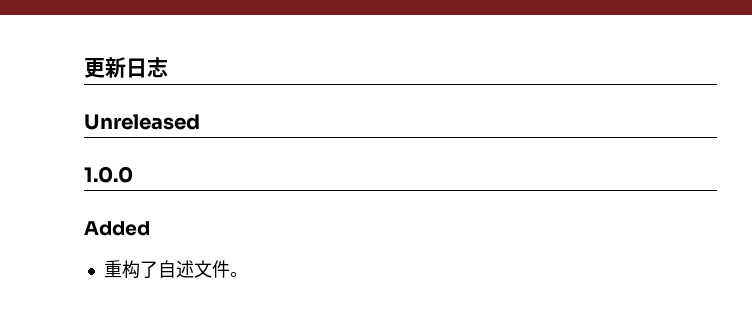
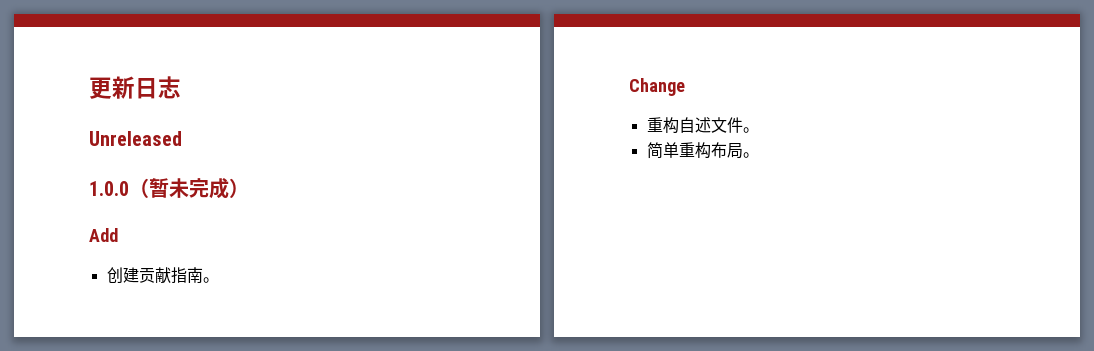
[84,221,150,236] [103,260,158,279] // Added // 重构了 -> [129,177,249,199] [89,228,118,242] [106,267,219,284] [629,78,685,96] [646,117,679,134] （暂未完成） // Add // 创建贡献指南。 // Change // 重构
(248, 274) none -> [646,142,759,159] // 简单重构布局。

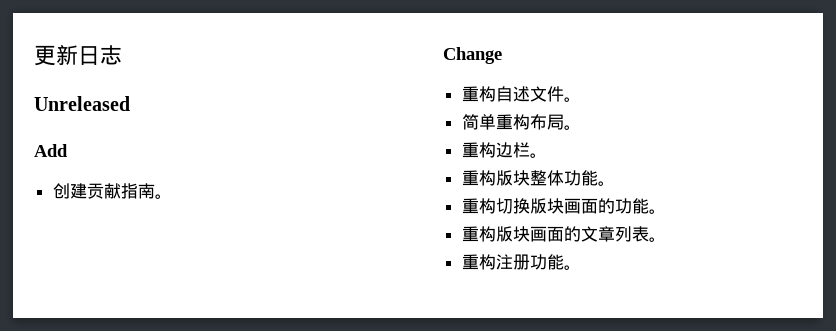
[89,177,249,199] // 1.0.0（暂未完成） -> (130, 103) none
(759, 155) none -> [461,142,547,158] [461,170,615,186] [461,198,666,214] [461,226,666,242] [461,254,581,270] // 重构边栏。 // 重构版块整体功能。 // 重构切换版块画面的功能。 // 重构版块画面的文章列表。 // 重构注册功能。

